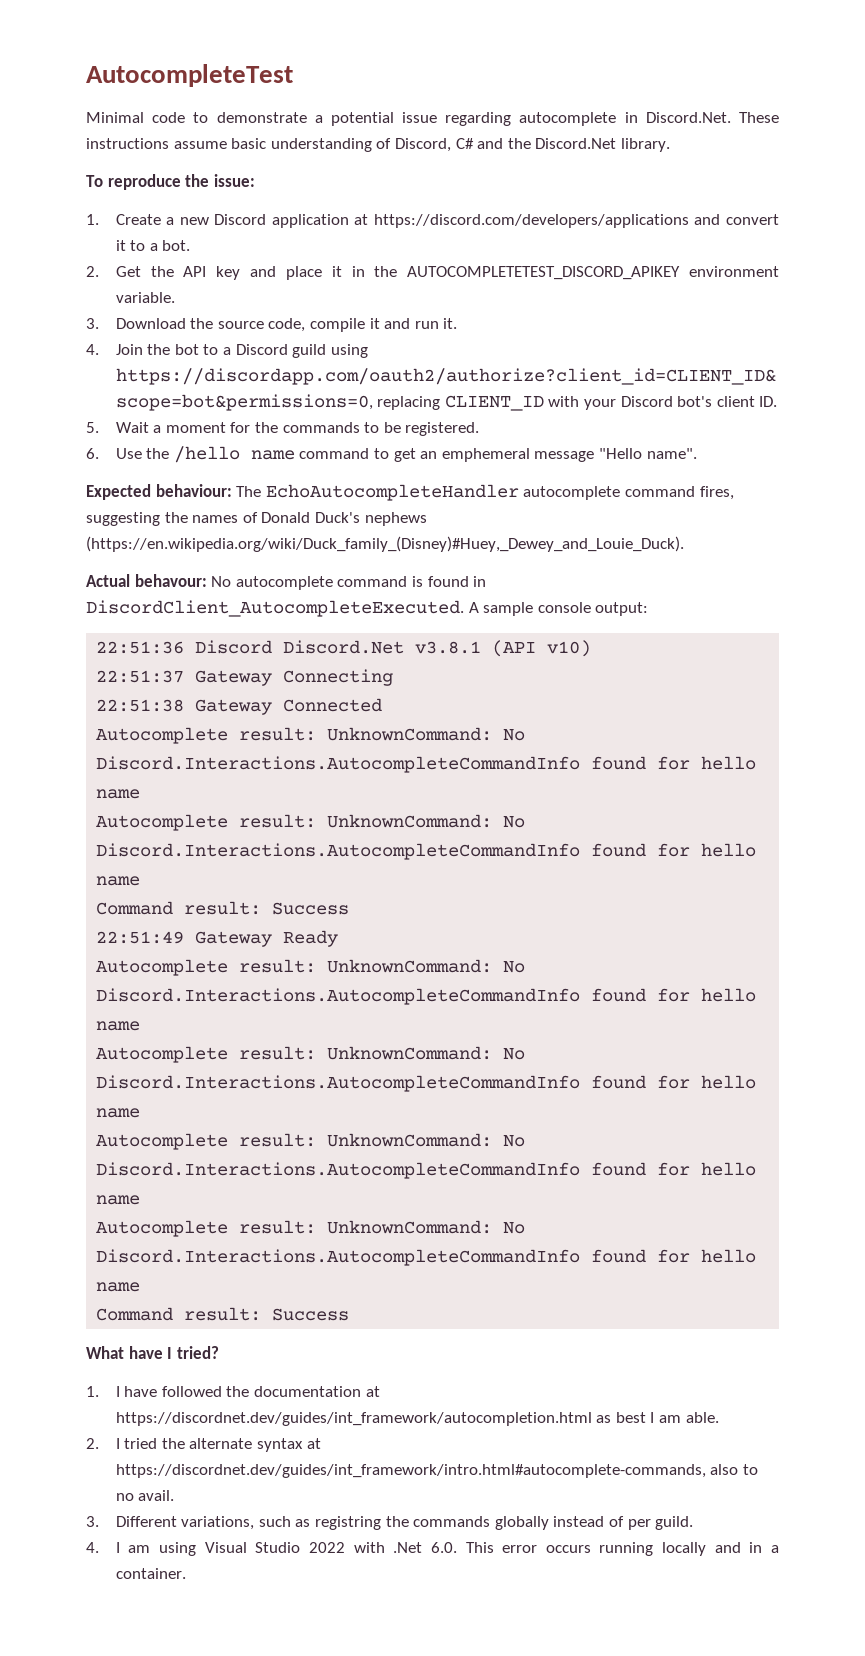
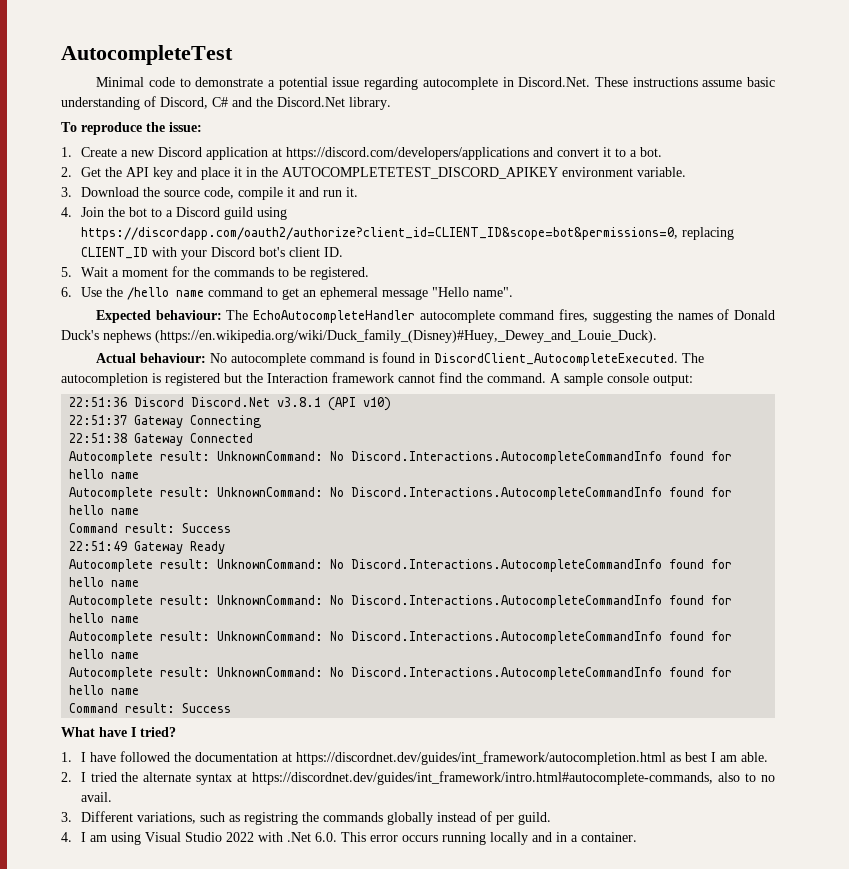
[441,448,530,462] emphemeral -> [319,287,378,300] ephemeral
[134,574,207,587] behavour: -> [140,353,207,363] behaviour:
(464, 608) none -> [682,353,705,363] [61,372,546,386] The autocompletion is registered but the Interaction framework cannot find the command.

